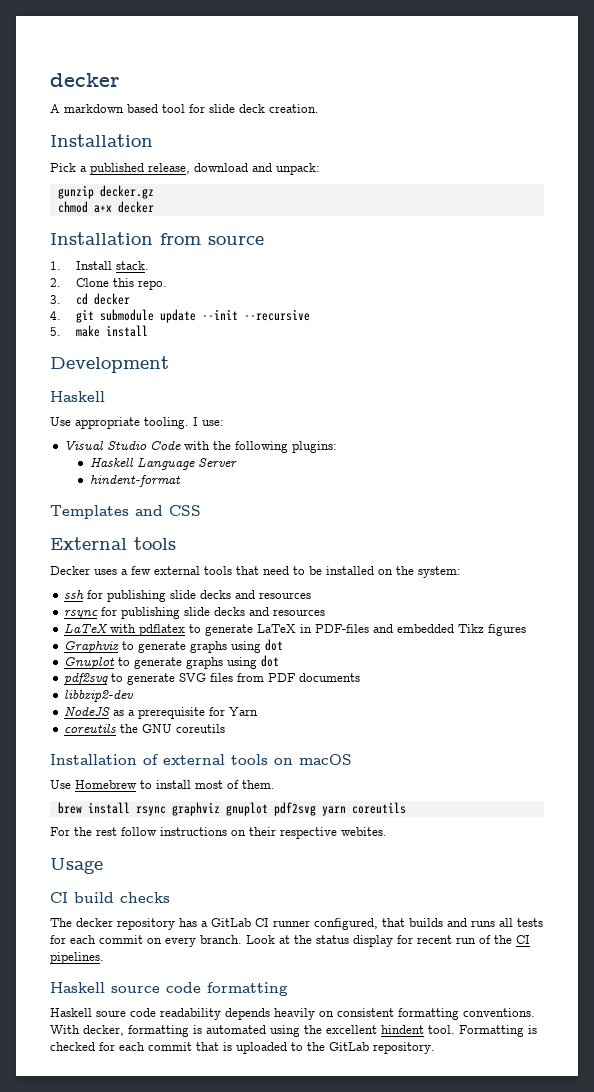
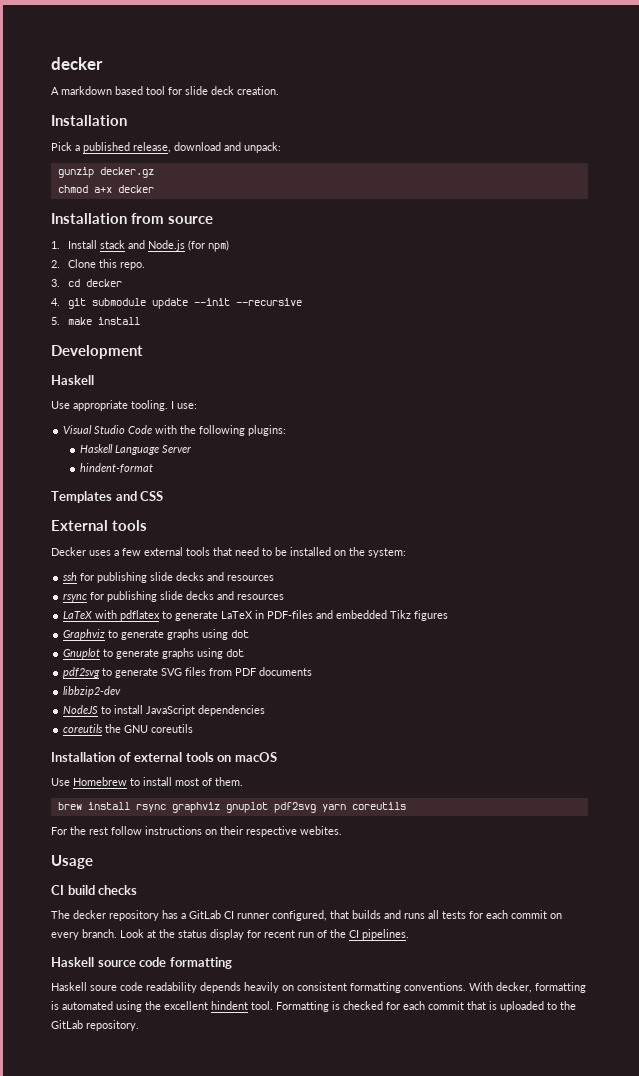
[115,261,149,270] stack. -> [100,240,230,252] stack and Node.js (for npm)
[113,707,259,719] as a prerequisite for Yarn -> [101,705,266,716] to install JavaScript dependencies

